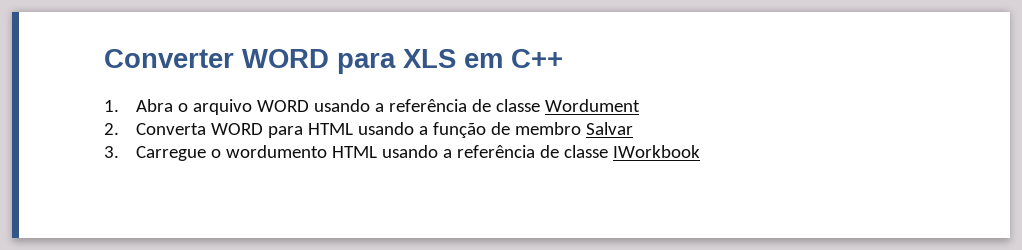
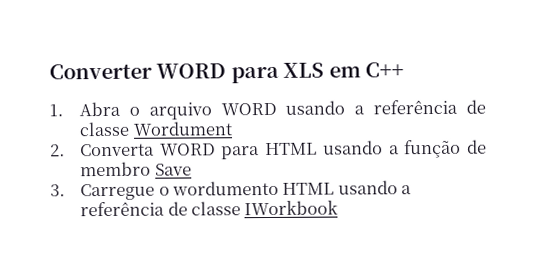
[585,122,633,135] Salvar -> [154,163,192,176] Save

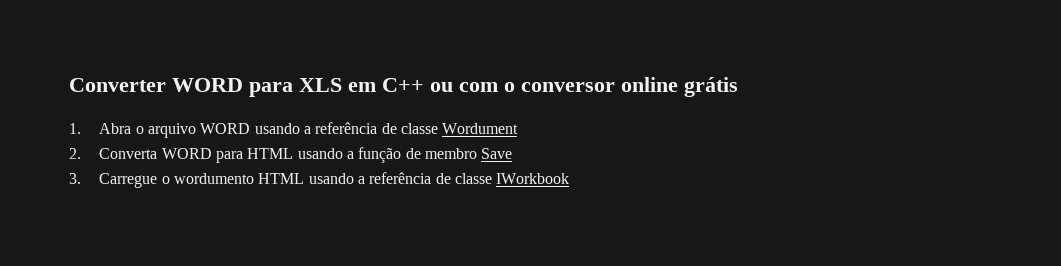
(404, 70) none -> [430,77,738,97] ou com o conversor online grátis

